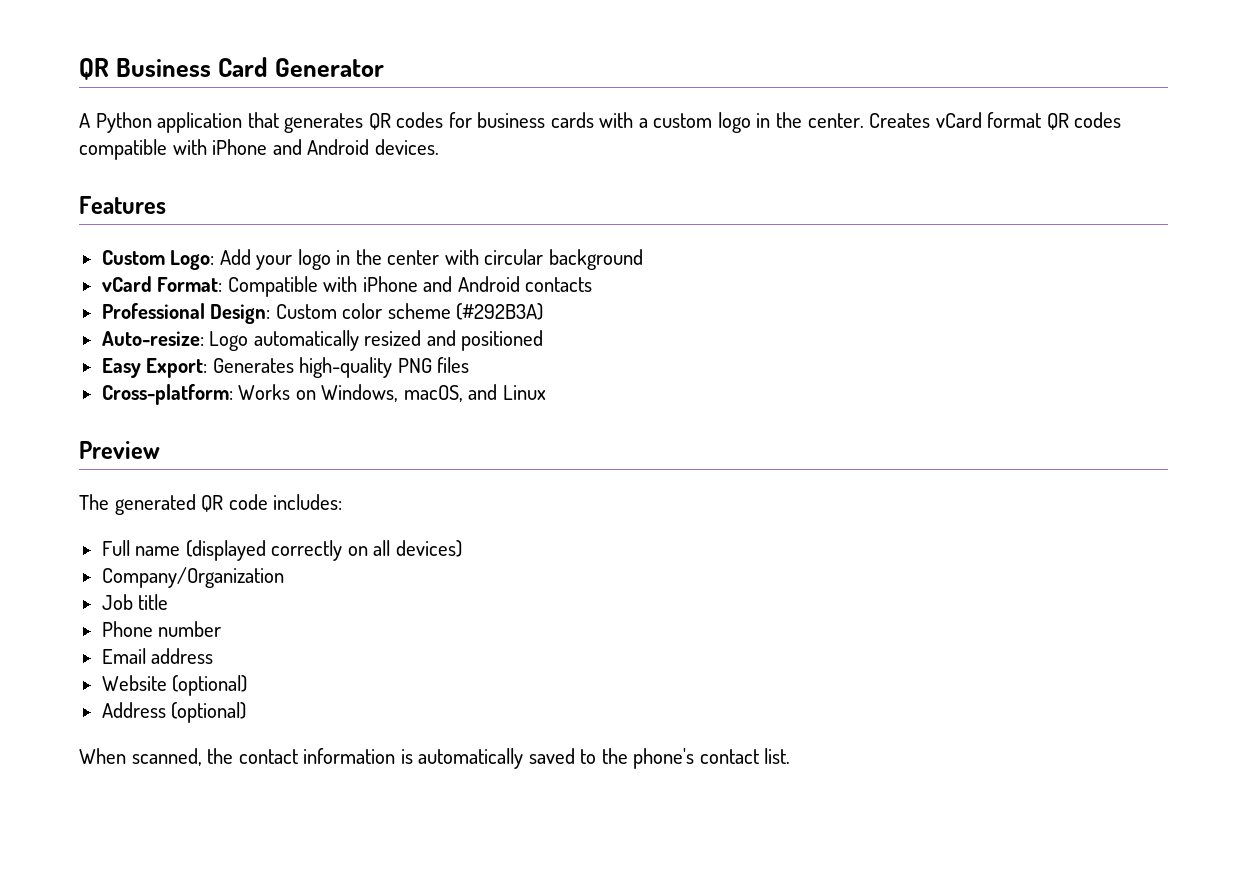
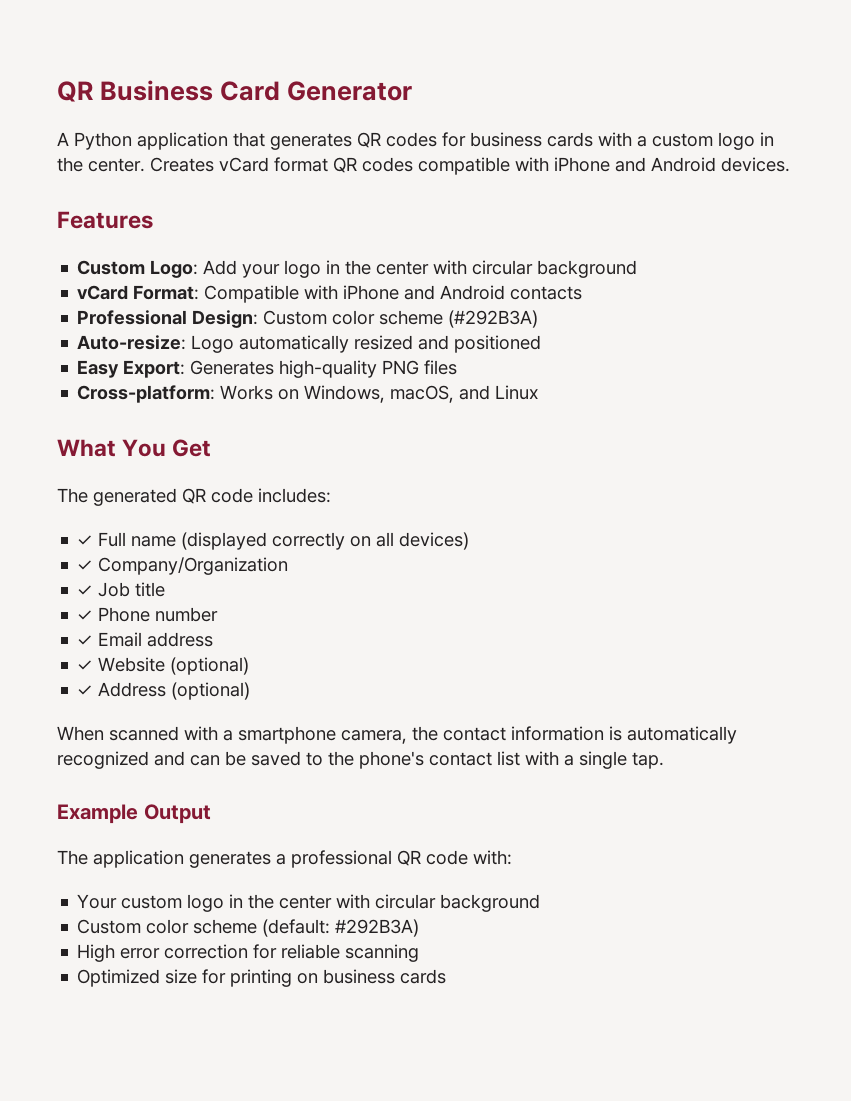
[79,441,160,459] Preview -> [57,439,212,457] What You Get
(343, 502) none -> [77,535,94,546] ✓
(462, 548) none -> [77,560,94,571] ✓
(284, 577) none -> [77,585,94,596] ✓
(169, 602) none -> [77,610,94,621] ✓
(222, 629) none -> [77,635,94,646] ✓
(214, 656) none -> [77,660,94,671] ✓
(248, 685) none -> [77,685,94,696] ✓
[131,748,202,766] scanned, -> [109,726,407,744] scanned with a smartphone camera,
(524, 758) none -> [57,751,246,769] recognized and can be
[764,748,791,764] list. -> [497,751,664,769] [57,804,211,824] [57,850,512,868] [77,894,541,912] [77,919,420,937] [77,944,420,962] [77,969,447,987] list with a single tap. // Example Output // The application generates a professional QR code with: // Your custom logo in the center with circular background // Custom color scheme (default: #292B3A) // High error correction for reliable scanning // Optimized size for printing on business cards

